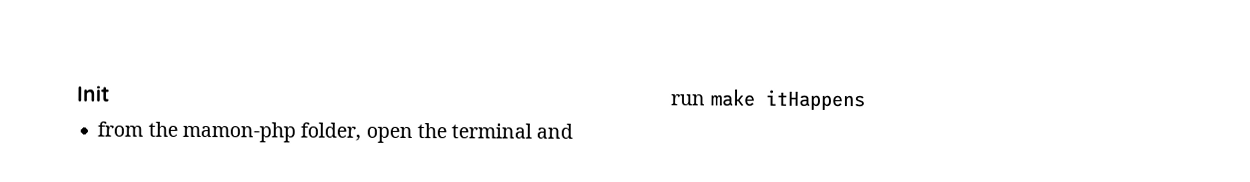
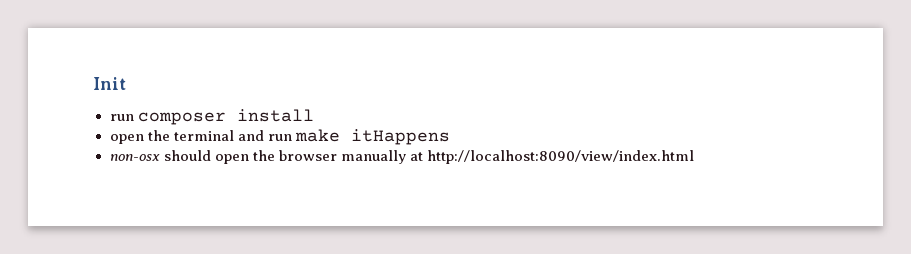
[97,121,362,143] from the mamon-php folder, -> [109,109,314,125] run composer install //
(866, 100) none -> [109,150,694,164] // non-osx should open the browser manually at http://localhost:8090/view/index.html

